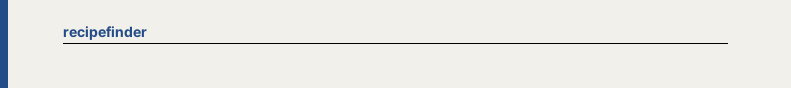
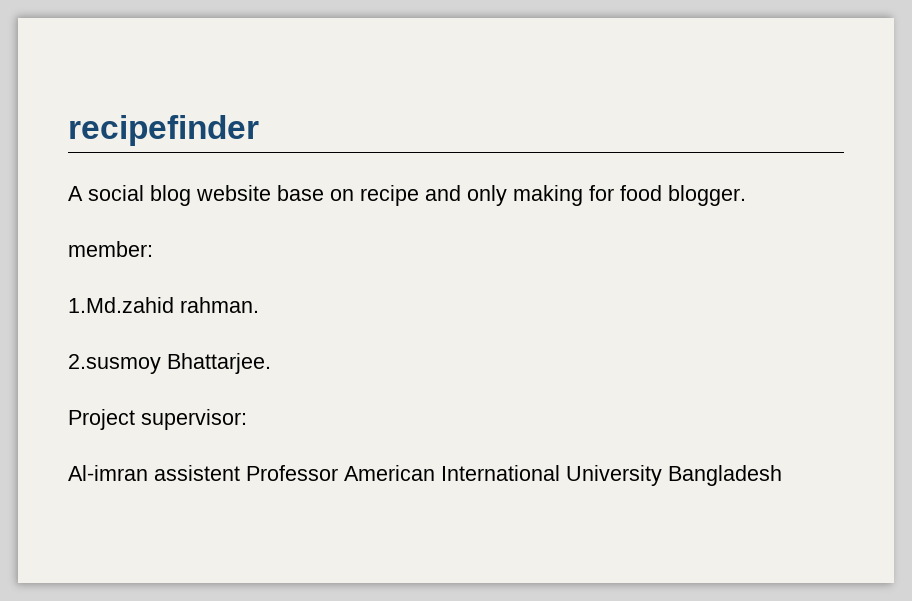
(147, 33) none -> [68,185,746,206] [68,241,153,257] [68,297,259,313] [68,353,271,374] [68,409,247,430] [68,465,782,486] // A social blog website base on recipe and only making for food blogger. // member: // 1.Md.zahid rahman. // 2.susmoy Bhattarjee. // Project supervisor: // Al-imran assistent Professor American International University Bangladesh

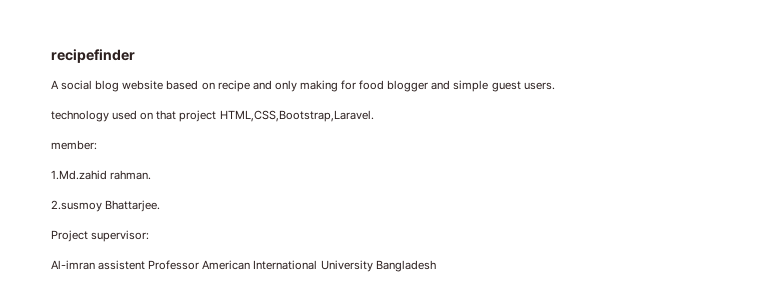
[277,185,324,201] base -> [166,80,199,90] based
[668,185,746,206] blogger. -> [387,80,555,92] [51,110,374,122] blogger and simple guest users. // technology used on that project HTML,CSS,Bootstrap,Laravel.

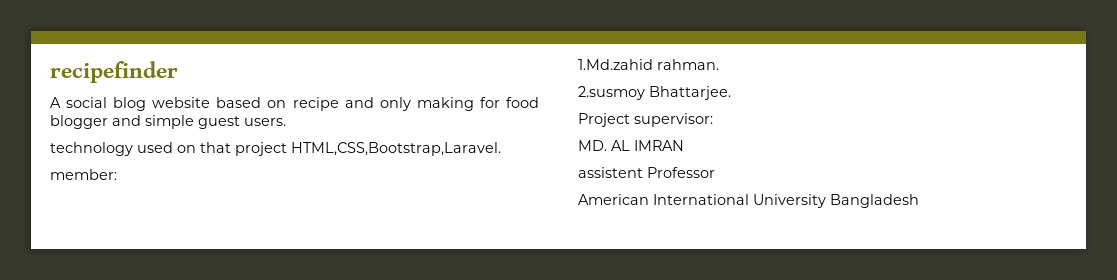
[51,260,95,270] Al-imran -> [578,140,684,151] MD. AL IMRAN //
(200, 265) none -> (715, 172) //

